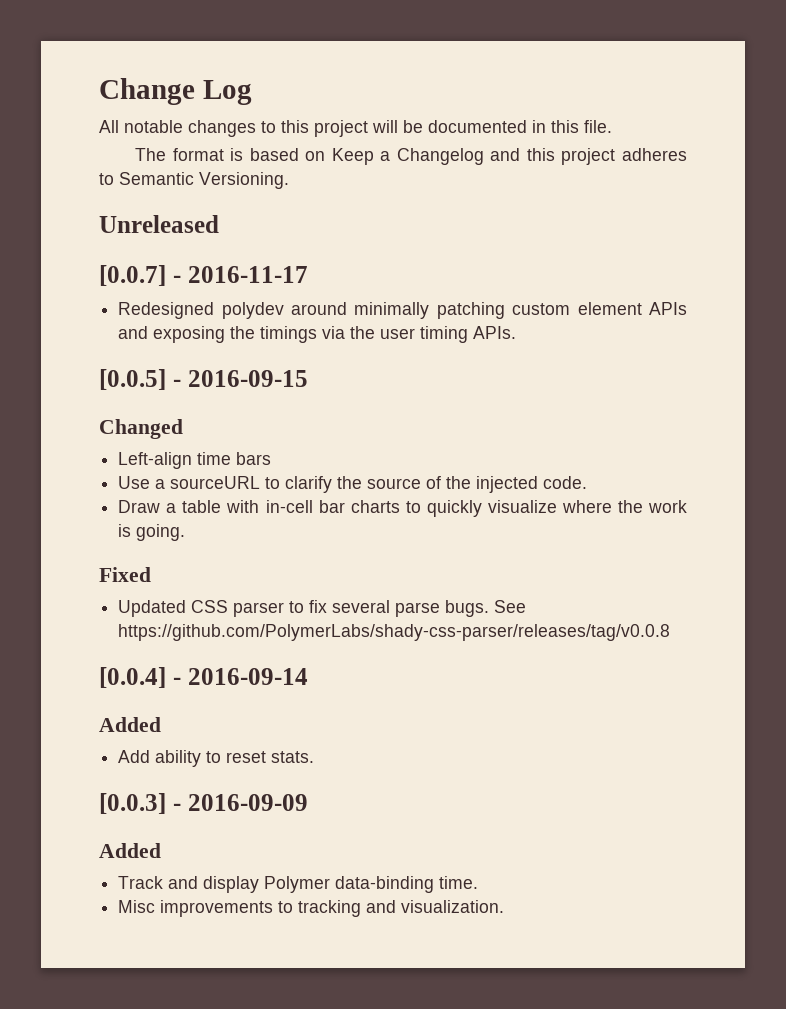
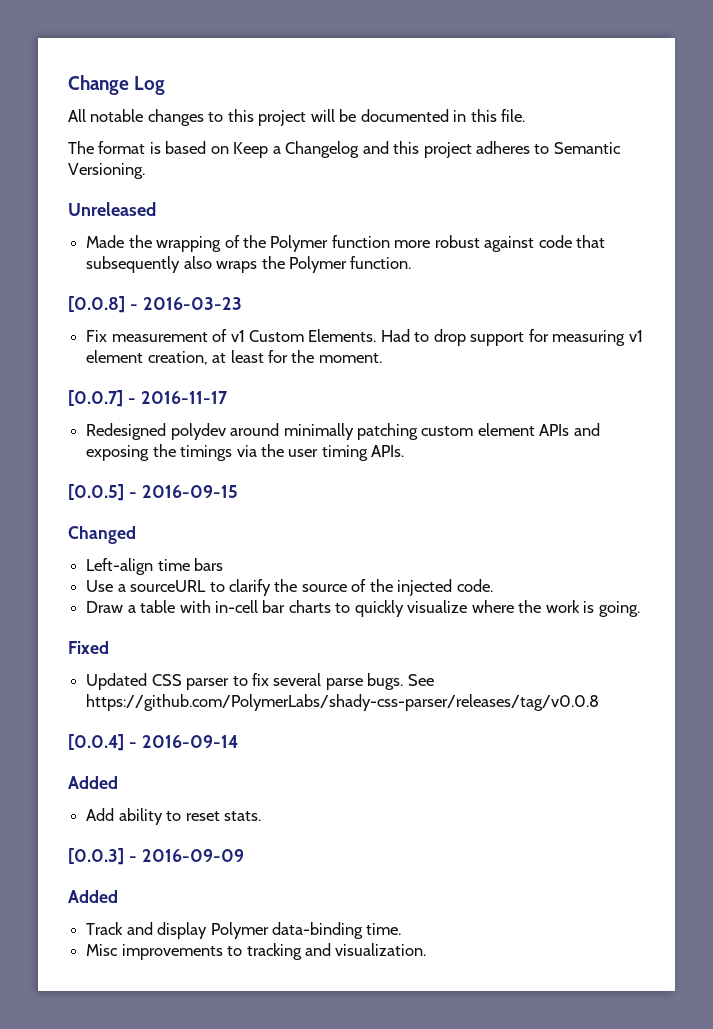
(219, 224) none -> [86,235,606,252] [86,256,412,273] [68,296,242,313] [86,329,643,346] [86,350,382,365] // Made the wrapping of the Polymer function more robust against code that subsequently also wraps the Polymer function. // [0.0.8] - 2016-03-23 // Fix measurement of v1 Custom Elements. Had to drop support for measuring v1 element creation, at least for the moment.

